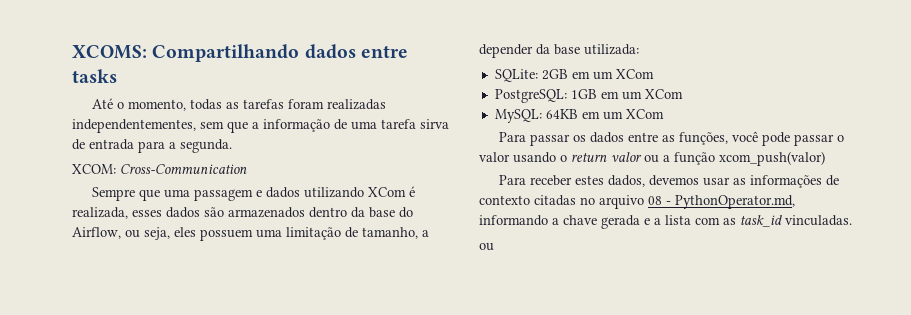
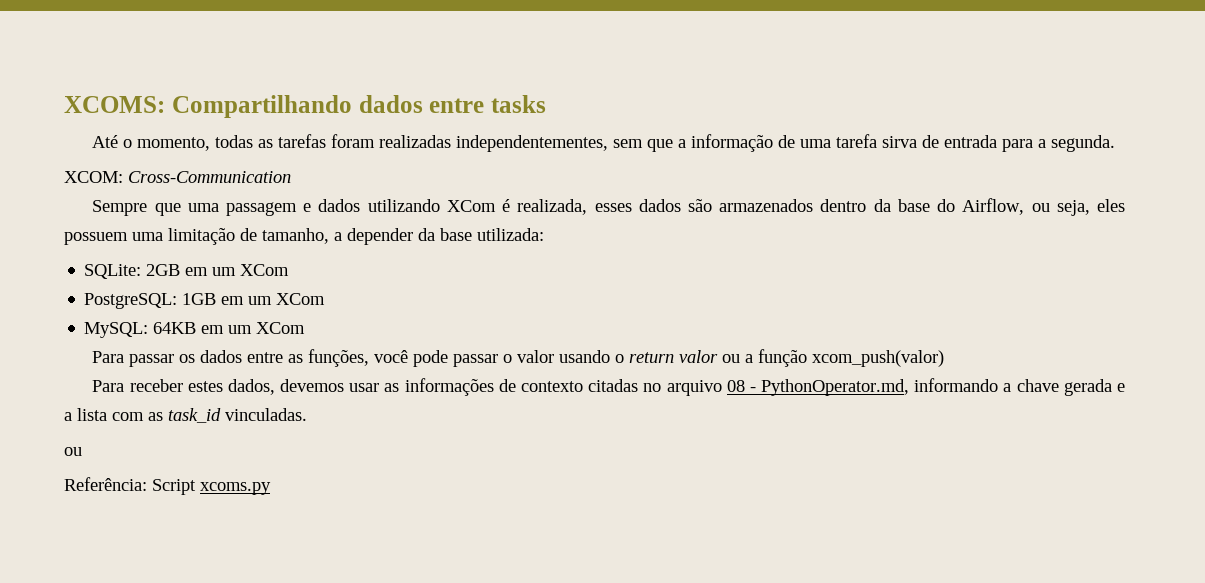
(494, 247) none -> [64,477,271,495] // Referência: Script xcoms.py

